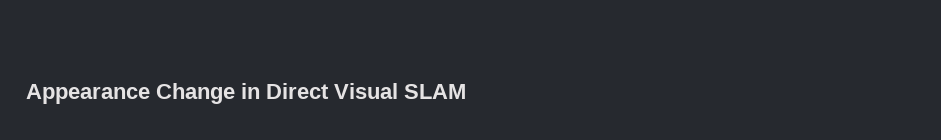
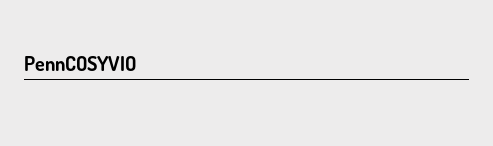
[26,83,466,104] Appearance Change in Direct Visual SLAM -> [24,56,136,71] PennCOSYVIO

